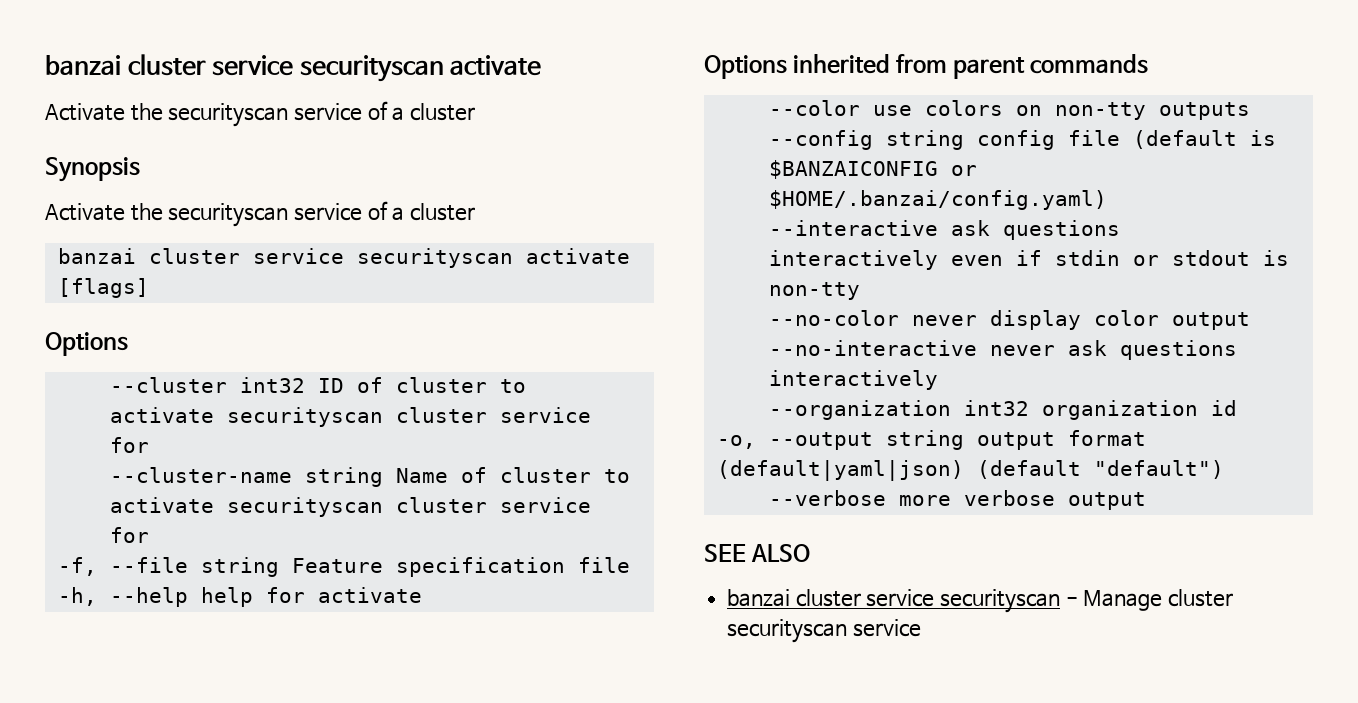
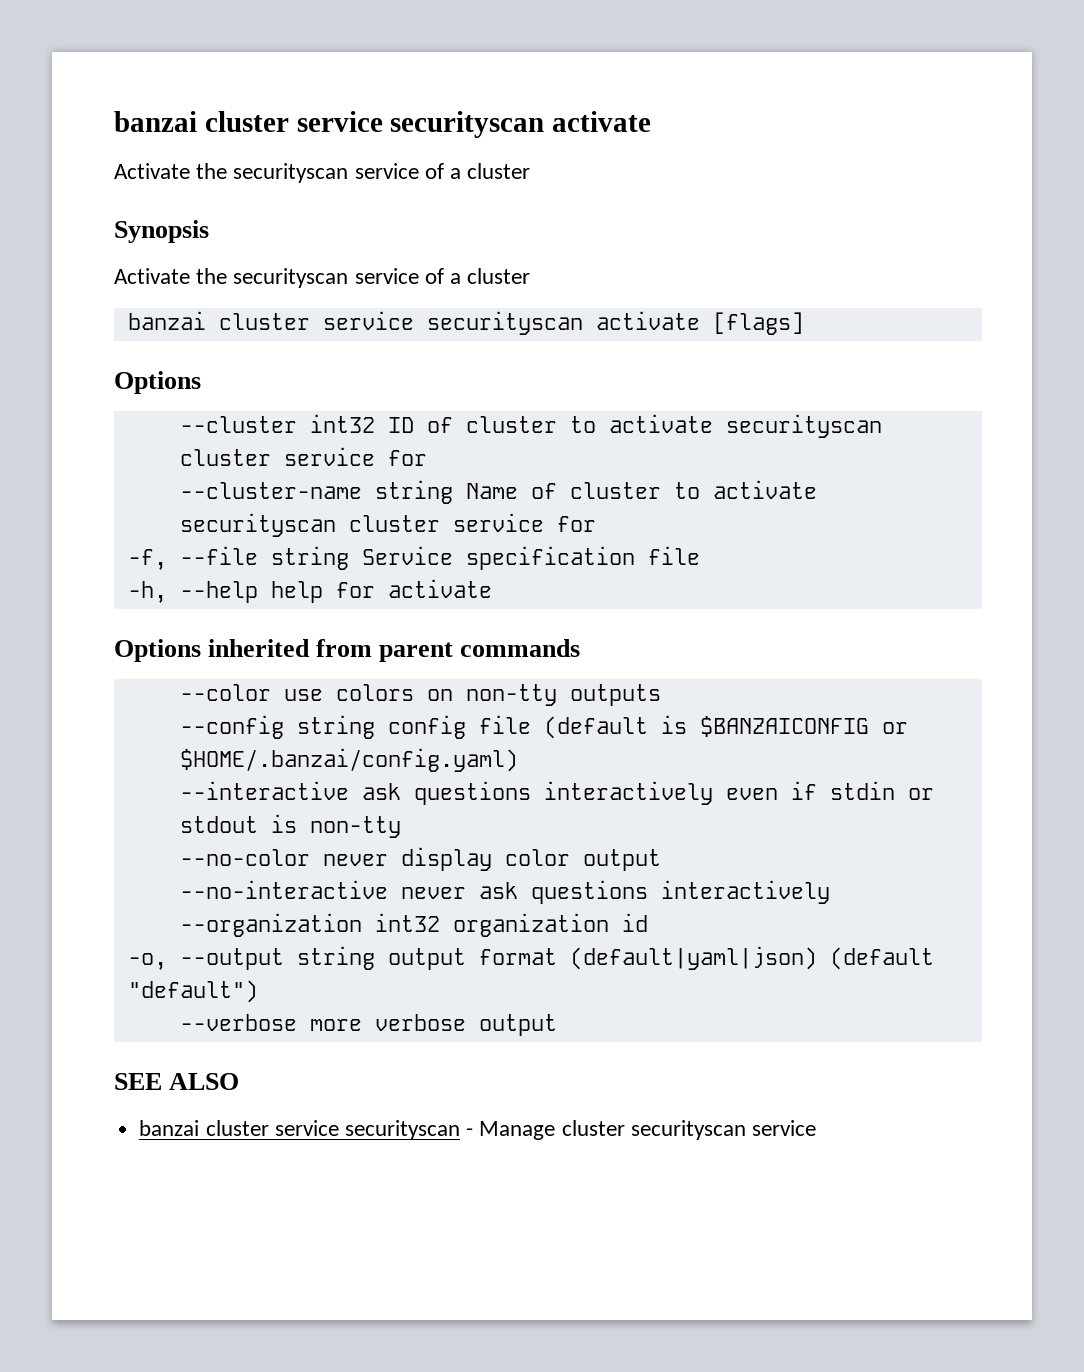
[291,558,383,573] Feature -> [361,546,453,565] Service

